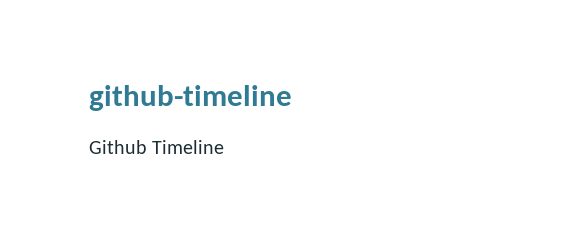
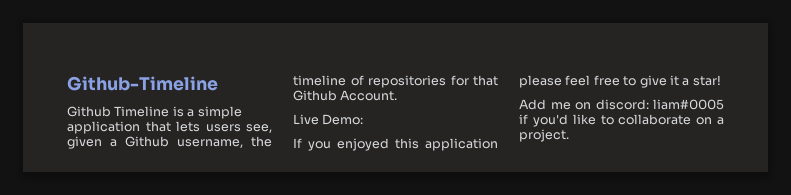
[89,85,292,111] github-timeline -> [67,76,218,91] Github-Timeline
(225, 147) none -> [172,106,242,119] [67,121,272,134] [67,136,272,149] [293,75,498,88] [293,90,398,101] [293,114,364,125] [293,138,498,151] [519,75,721,88] [519,99,724,110] [519,114,724,127] [519,129,569,142] is a simple application that lets users see, given a Github username, the timeline of repositories for that Github Account. // Live Demo: // If you enjoyed this application please feel free to give it a star! // Add me on discord: liam#0005 if you'd like to collaborate on a project.

